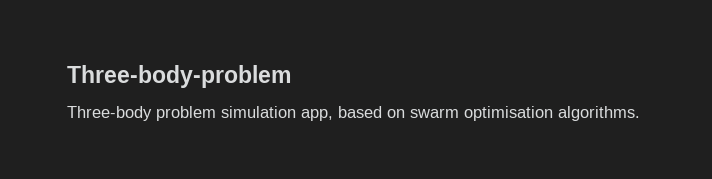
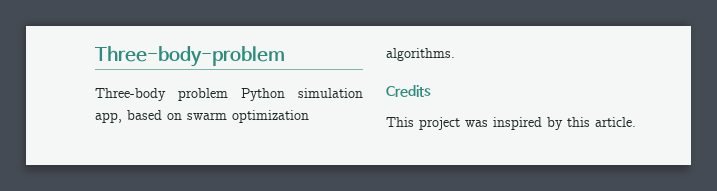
(216, 113) none -> [241,88,285,101] Python
[464,106,553,121] optimisation -> [232,110,309,123] optimization
(640, 113) none -> [386,85,431,97] [386,117,636,130] // Credits // This project was inspired by this article.

